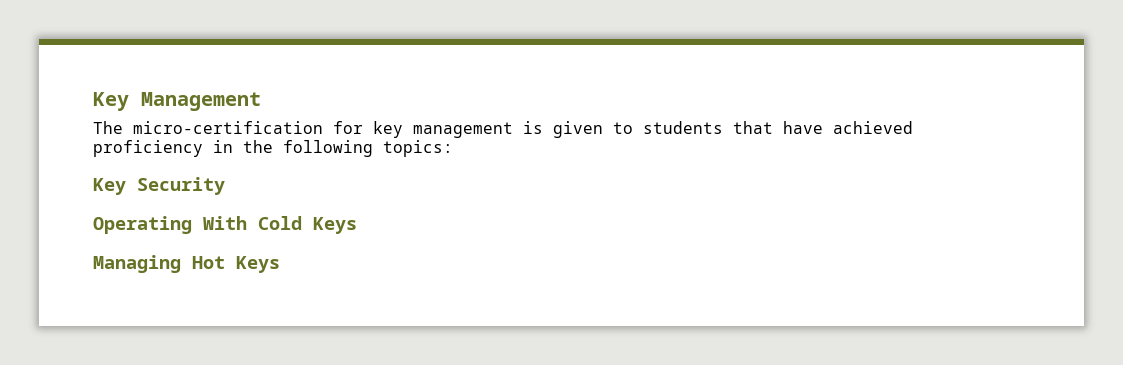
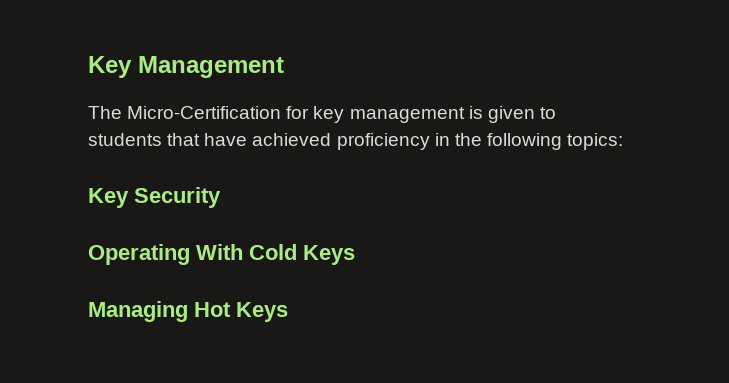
[133,121,323,134] micro-certification -> [127,106,282,119] Micro-Certification

